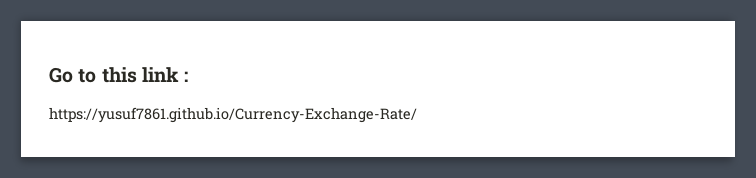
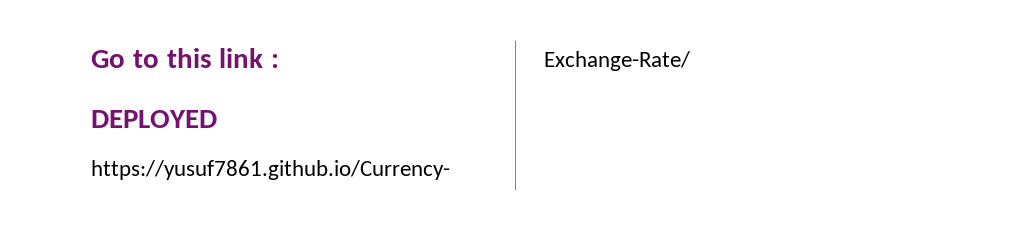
(189, 76) none -> [91,110,217,128] // DEPLOYED

